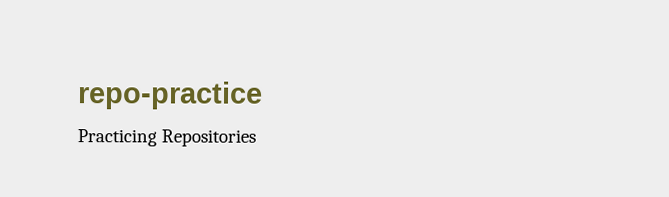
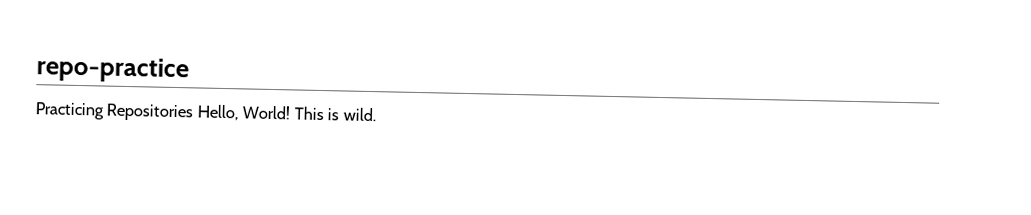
(257, 138) none -> [196,104,376,122] Hello, World! This is wild.

